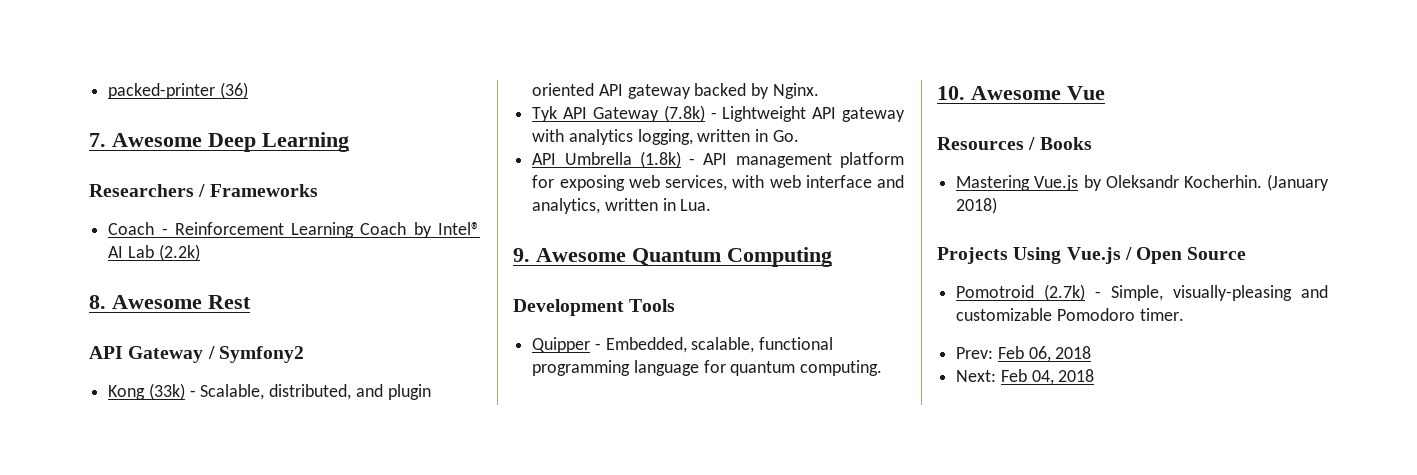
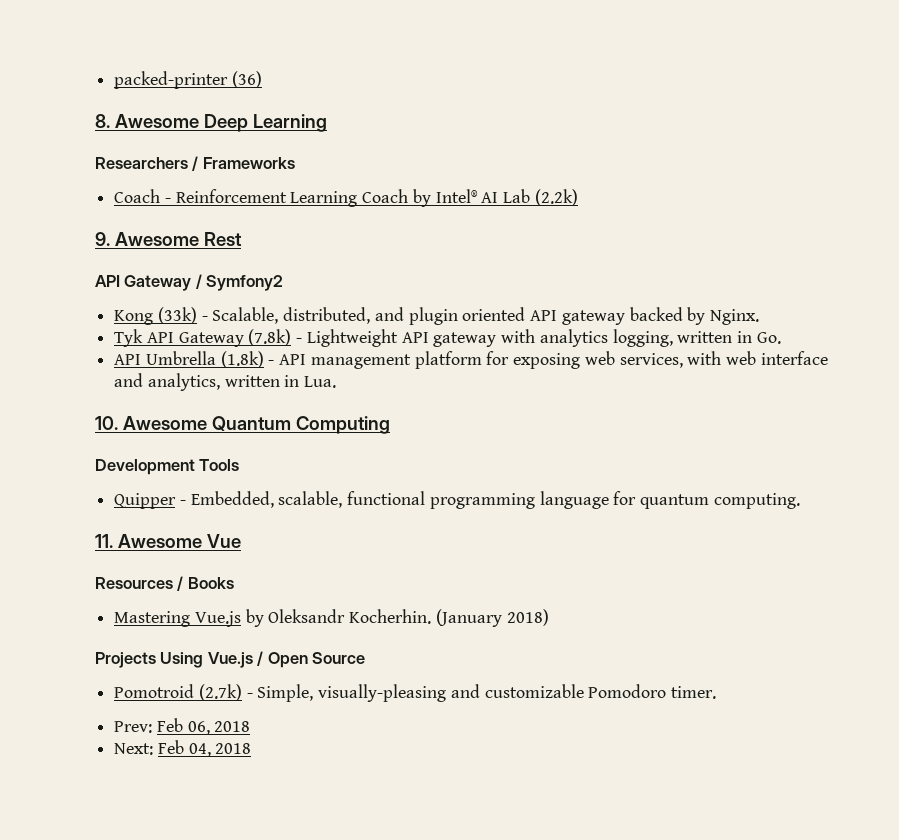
[89,133,106,147] 7. -> [95,114,110,128] 8.
[89,295,106,309] 8. -> [95,232,110,246] 9.
[513,248,530,262] 9. -> [95,416,118,430] 10.
[937,86,965,100] 10. -> [95,534,113,548] 11.

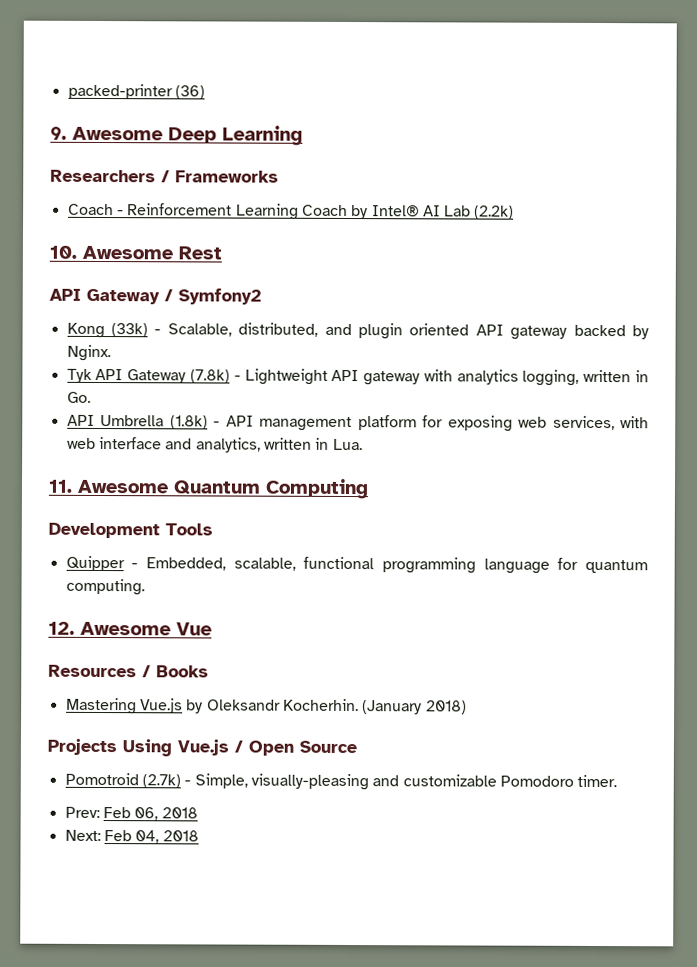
[95,114,110,128] 8. -> [50,126,67,140] 9.
[95,232,110,246] 9. -> [49,245,77,259] 10.
[95,416,118,430] 10. -> [48,479,73,493] 11.
[95,534,113,548] 11. -> [48,621,75,635] 12.

